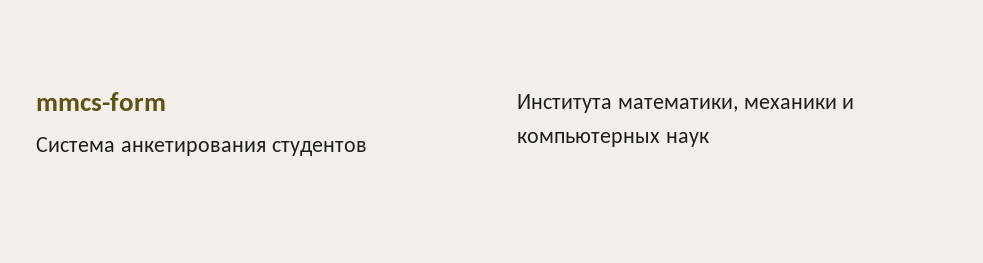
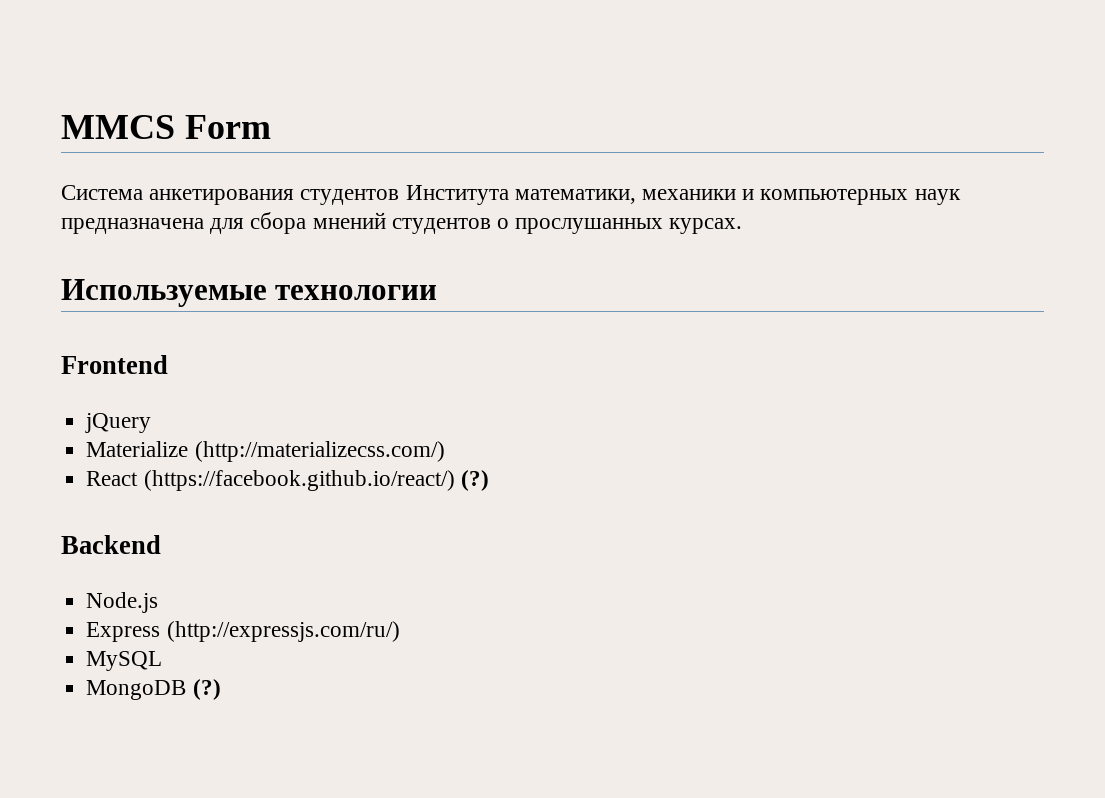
[36,92,166,111] mmcs-form -> [61,115,271,139] MMCS Form
(709, 139) none -> [61,212,743,234] [61,279,438,307] [61,355,168,374] [85,413,152,433] [86,441,445,462] [86,470,489,491] [61,535,161,554] [86,592,159,613] [86,621,400,642] [86,651,163,671] [86,679,221,700] предназначена для сбора мнений студентов о прослушанных курсах. // Используемые технологии // Frontend // jQuery // Materialize (http://materializecss.com/) // React (https://facebook.github.io/react/) (?) // Backend // Node.js // Express (http://expressjs.com/ru/) // MySQL // MongoDB (?)

